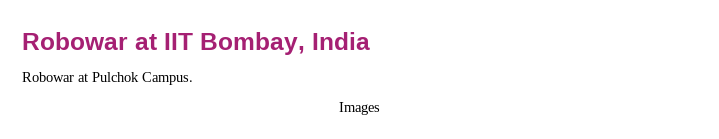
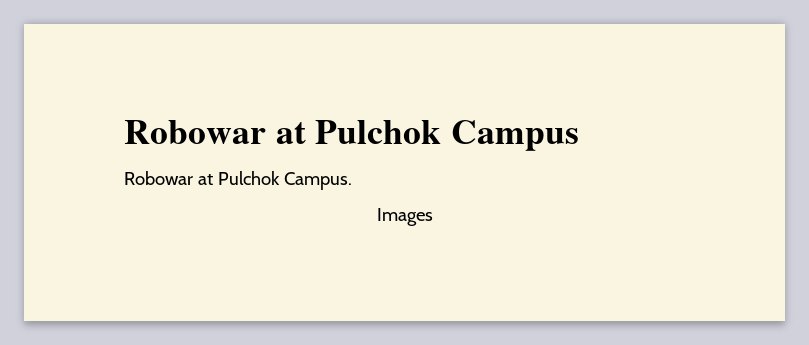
[22,32,370,55] Robowar at IIT Bombay, India -> [124,120,579,151] Robowar at Pulchok Campus

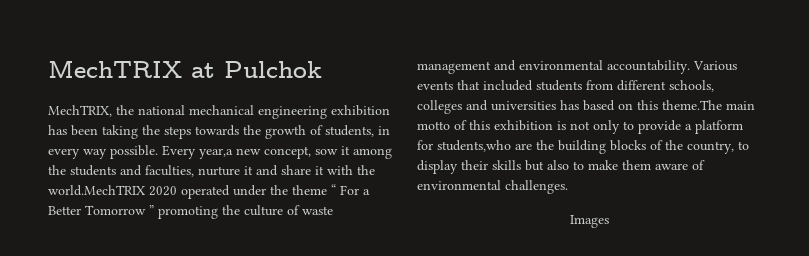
[124,120,579,151] [124,171,352,190] Robowar at Pulchok Campus // Robowar at Pulchok Campus. -> [48,60,322,78] [48,105,390,119] [48,125,390,139] [48,145,392,159] [48,165,375,177] [48,184,370,199] [48,205,333,219] [417,60,737,74] [417,80,714,92] [417,100,755,114] [417,120,743,134] [417,140,749,154] [417,160,705,174] [417,180,568,194] MechTRIX at Pulchok // MechTRIX, the national mechanical engineering exhibition has been taking the steps towards the growth of students, in every way possible. Every year,a new concept, sow it among the students and faculties, nurture it and share it with the world.MechTRIX 2020 operated under the theme “ For a Better Tomorrow ” promoting the culture of waste management and environmental accountability. Various events that included students from different schools, colleges and universities has based on this theme.The main motto of this exhibition is not only to provide a platform for students,who are the building blocks of the country, to display their skills but also to make them aware of environmental challenges.

